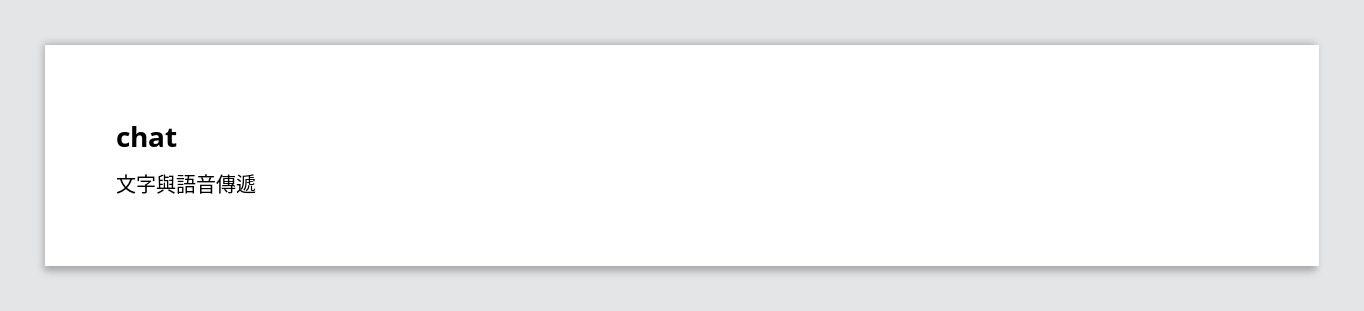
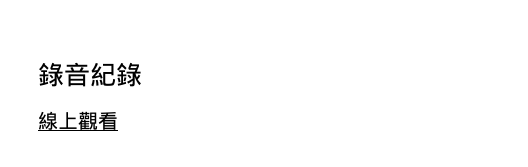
[116,126,177,147] [116,174,256,194] chat // 文字與語音傳遞 -> [38,62,142,87] [38,111,118,130] 錄音紀錄 // 線上觀看

